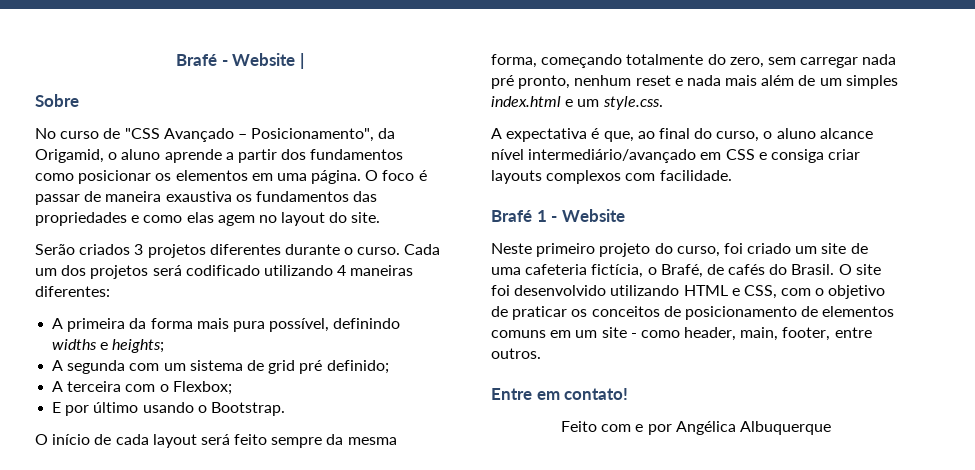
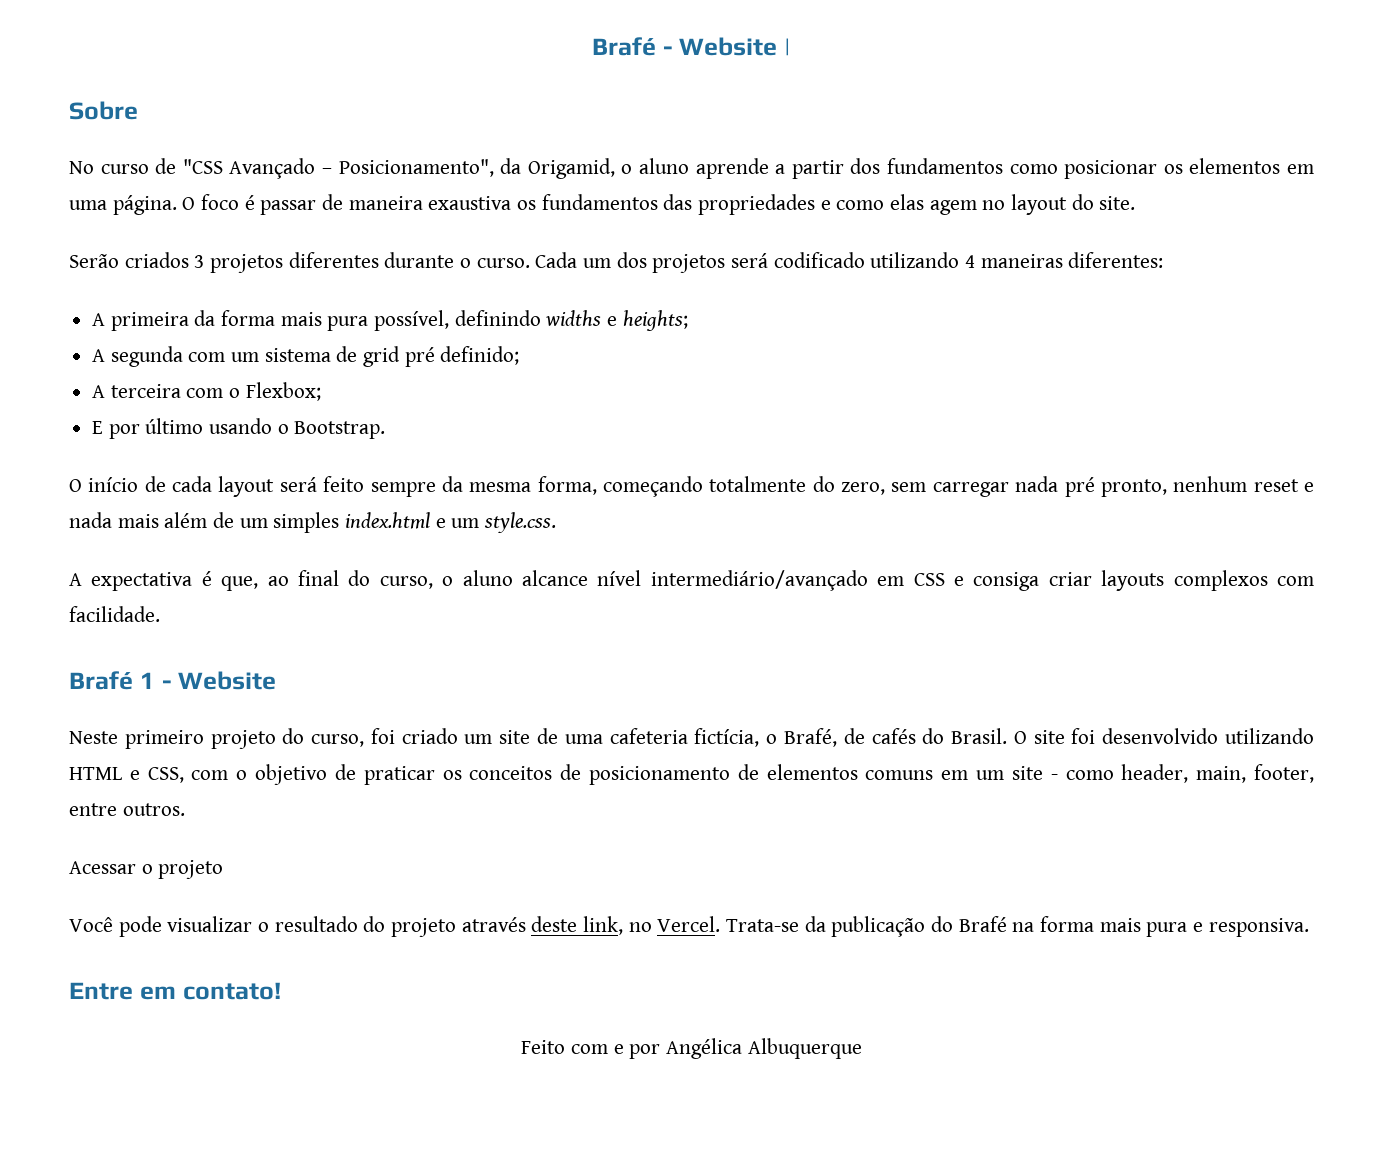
(541, 353) none -> [69,860,224,879] [69,916,1309,937] // Acessar o projeto // Você pode visualizar o resultado do projeto através deste link, no Vercel. Trata-se da publicação do Brafé na forma mais pura e responsiva.

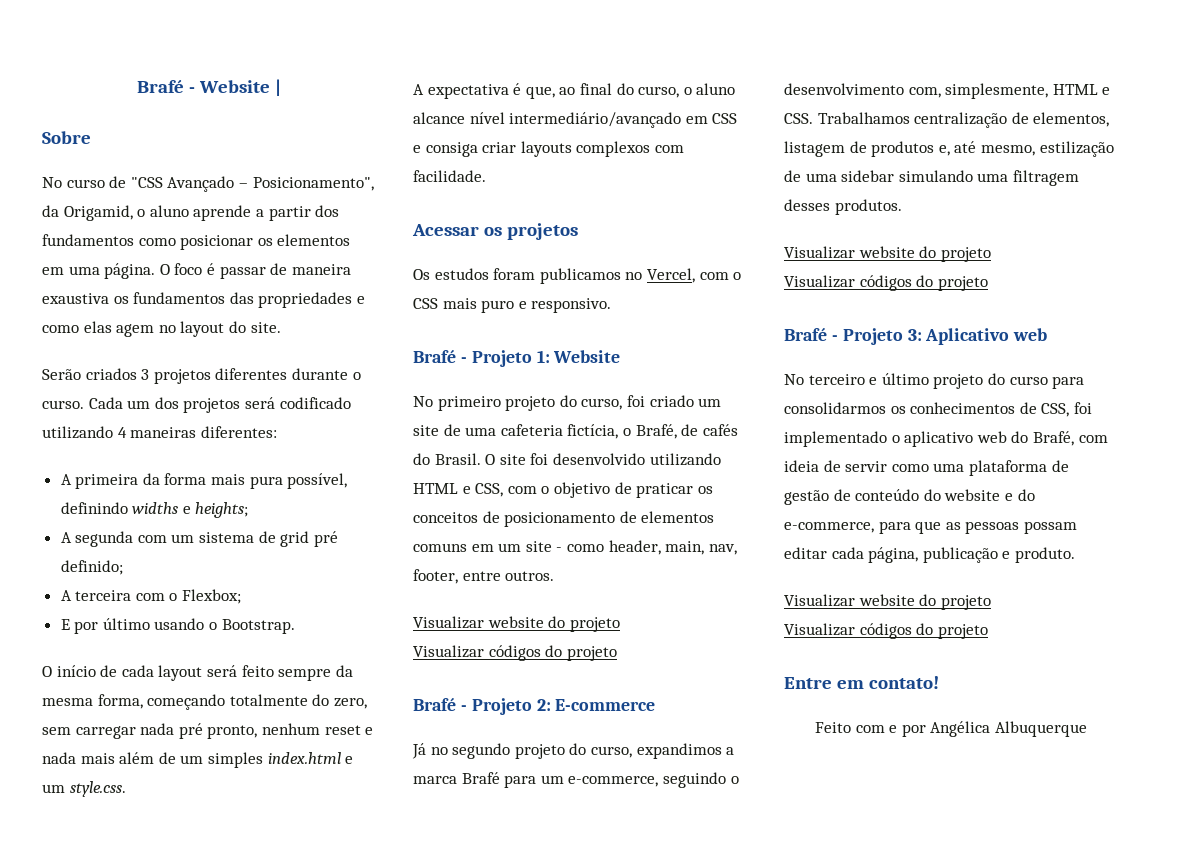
[69,671,172,690] Brafé 1 - -> [412,223,578,240] [413,268,742,284] [413,298,612,313] [413,350,550,367] Acessar os projetos // Os estudos foram publicamos no Vercel, com o CSS mais puro e responsivo. // Brafé - Projeto 1:
[69,731,118,744] Neste -> [413,396,433,407] No
(1247, 774) none -> [708,544,737,555] nav,
[69,860,224,879] [69,916,1309,937] Acessar o projeto // Você pode visualizar o resultado do projeto através deste link, no Vercel. Trata-se da publicação do Brafé na forma mais pura e responsiva. -> [413,616,620,632] [413,645,617,661] [413,698,656,715] [412,743,735,759] [413,772,739,788] [784,83,1111,99] [784,112,1110,128] [784,141,1114,157] [784,170,1079,186] [784,199,902,215] [784,246,991,262] [784,275,988,291] [784,328,1048,345] [784,373,1085,389] [784,402,1092,417] [784,431,1108,447] [784,460,1069,476] [784,489,1035,505] [784,521,1077,534] [784,547,1075,563] [784,594,991,610] [784,623,988,639] Visualizar website do projeto // Visualizar códigos do projeto // Brafé - Projeto 2: E-commerce // Já no segundo projeto do curso, expandimos a marca Brafé para um e-commerce, seguindo o desenvolvimento com, simplesmente, HTML e CSS. Trabalhamos centralização de elementos, listagem de produtos e, até mesmo, estilização de uma sidebar simulando uma filtragem desses produtos. // Visualizar website do projeto // Visualizar códigos do projeto // Brafé - Projeto 3: Aplicativo web // No terceiro e último projeto do curso para consolidarmos os conhecimentos de CSS, foi implementado o aplicativo web do Brafé, com ideia de servir como uma plataforma de gestão de conteúdo do website e do e-commerce, para que as pessoas possam editar cada página, publicação e produto. // Visualizar website do projeto // Visualizar códigos do projeto

